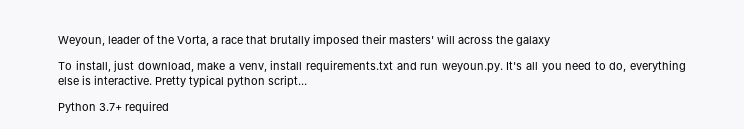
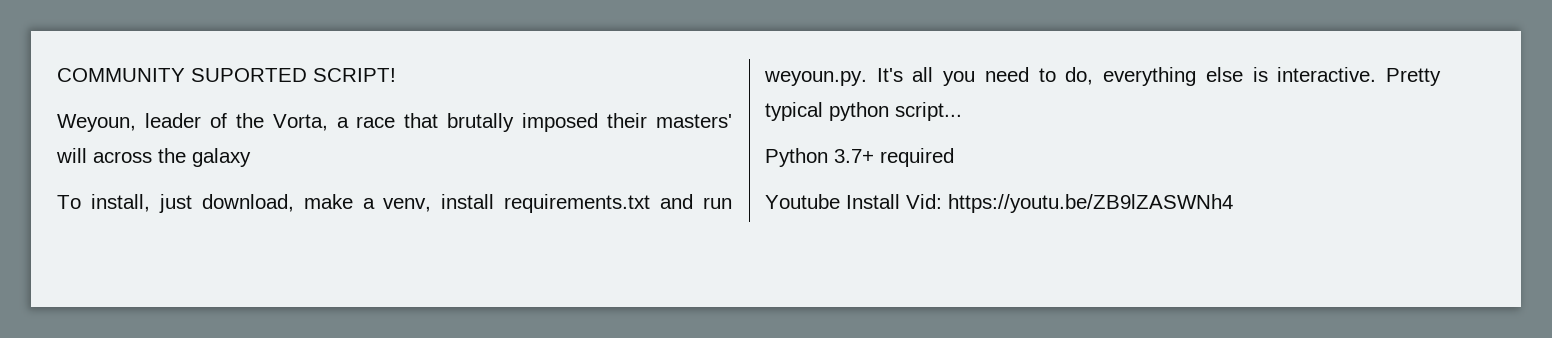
(58, 41) none -> [57,68,396,82] COMMUNITY SUPORTED SCRIPT! //
(169, 107) none -> [765,194,1233,213] // Youtube Install Vid: https://youtu.be/ZB9lZASWNh4

